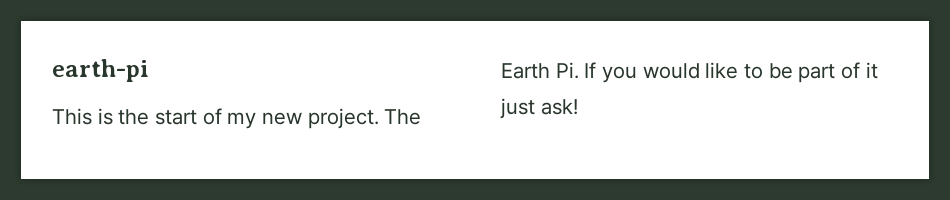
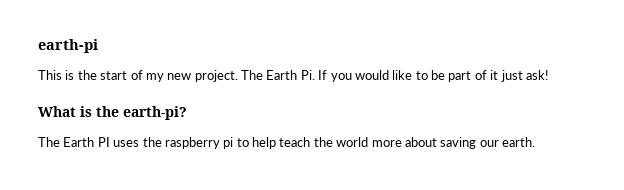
(578, 107) none -> [38,106,187,120] [38,137,535,149] // What is the earth-pi? // The Earth PI uses the raspberry pi to help teach the world more about saving our earth.

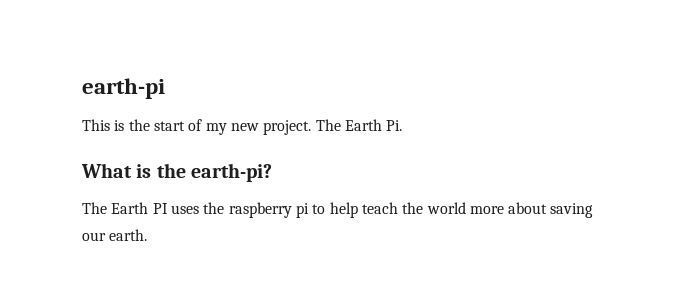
[318,70,549,82] If you would like to be part of it just ask! -> (403, 125) none

